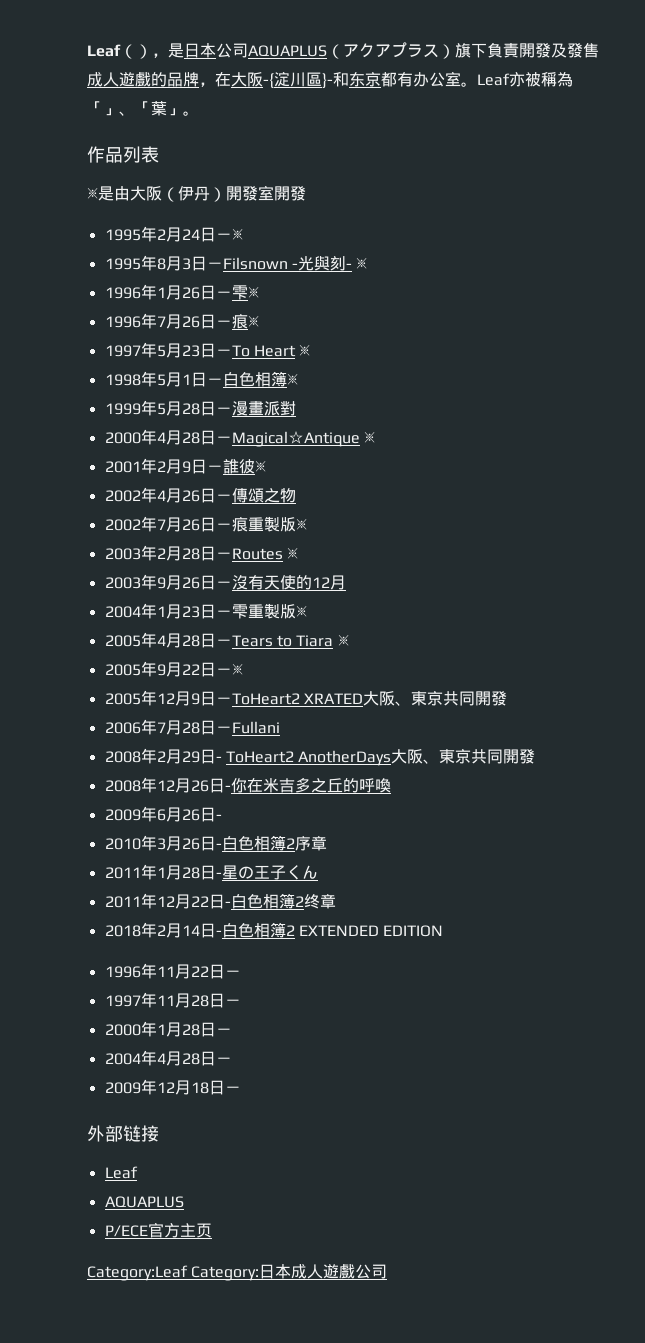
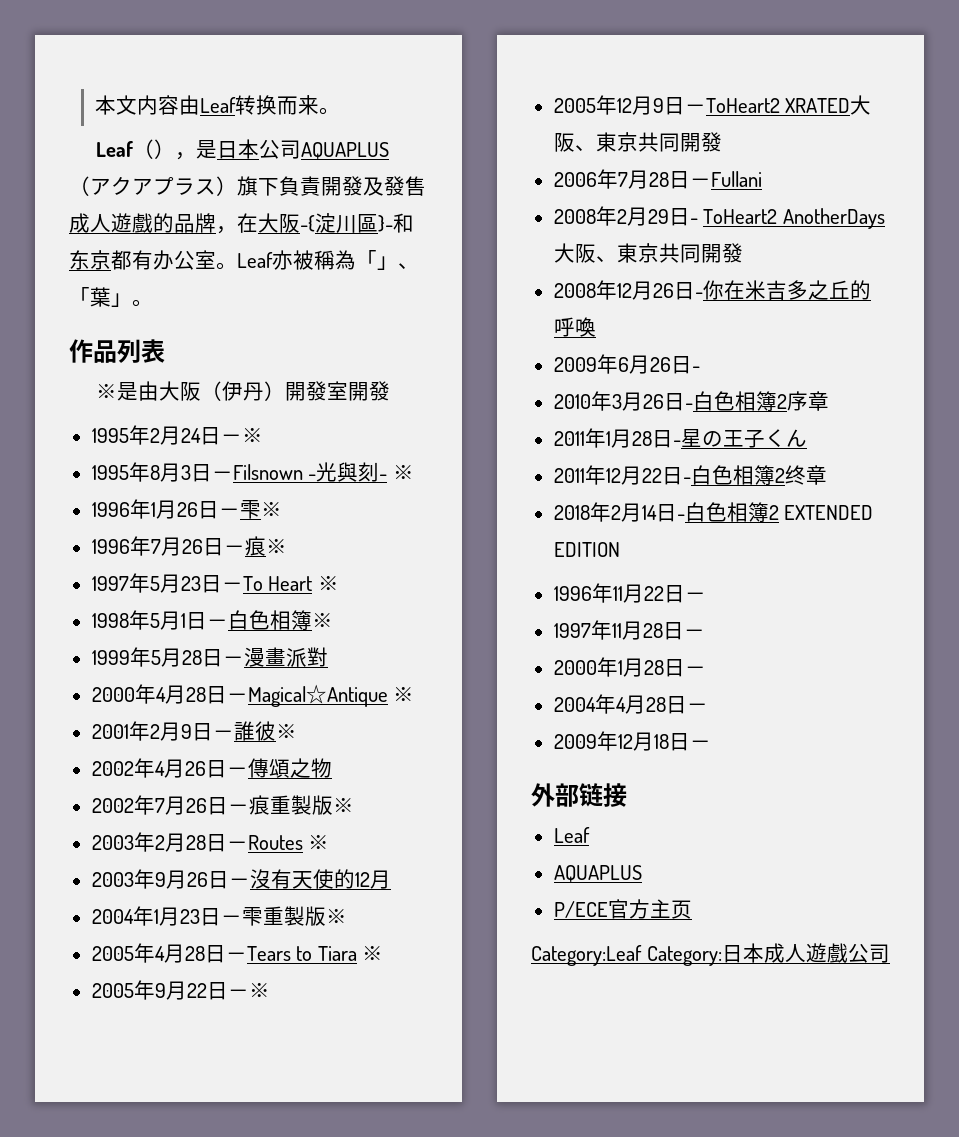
(87, 50) none -> [94,95,340,115] 本文内容由Leaf转换而来。 //

